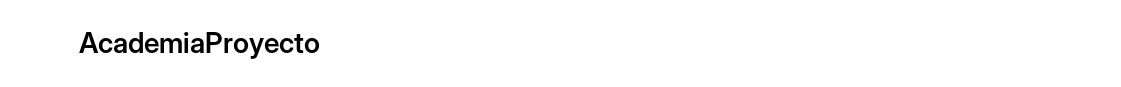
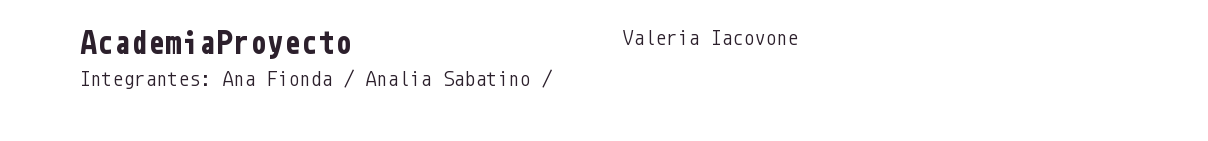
(320, 45) none -> [79,69,553,89] [622,30,798,45] // Integrantes: Ana Fionda / Analia Sabatino / Valeria Iacovone

